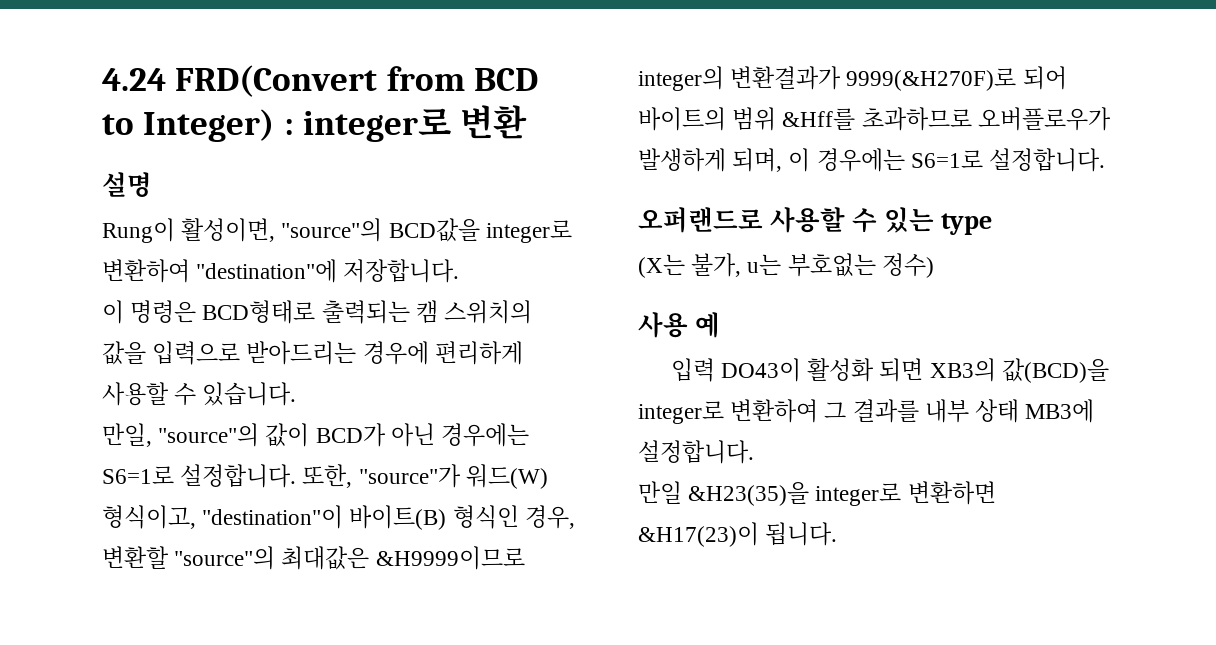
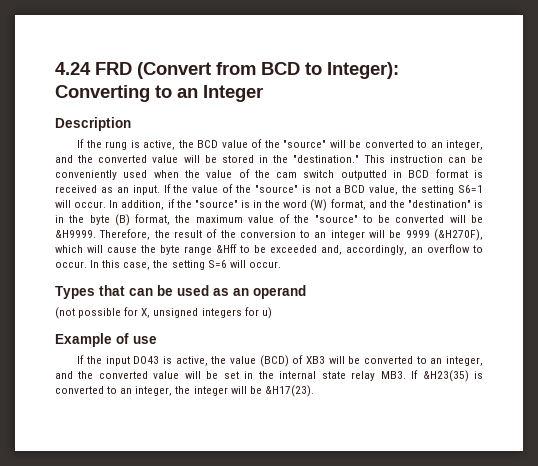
[175,65,378,97] FRD(Convert -> [95,62,211,79] FRD (Convert
[143,105,528,142] [102,172,152,197] [102,218,572,243] [102,259,460,283] [102,300,533,324] [102,341,523,365] [102,382,297,406] [102,423,530,447] [102,464,548,489] [102,505,575,530] [102,546,525,570] [638,66,1067,91] [638,107,1111,131] [638,148,1106,172] [638,207,992,235] [638,253,934,278] [638,312,720,338] [670,358,1109,383] [638,399,1095,424] [638,440,754,464] [638,481,996,506] [638,522,838,547] Integer) : integer로 변환 // 설명 // Rung이 활성이면, "source"의 BCD값을 integer로 변환하여 "destination"에 저장합니다. // 이 명령은 BCD형태로 출력되는 캠 스위치의 값을 입력으로 받아드리는 경우에 편리하게 사용할 수 있습니다. // 만일, "source"의 값이 BCD가 아닌 경우에는 S6=1로 설정합니다. 또한, "source"가 워드(W) 형식이고, "destination"이 바이트(B) 형식인 경우, 변환할 "source"의 최대값은 &H9999이므로 integer의 변환결과가 9999(&H270F)로 되어 바이트의 범위 &Hff를 초과하므로 오버플로우가 발생하게 되며, 이 경우에는 S6=1로 설정합니다. // 오퍼랜드로 사용할 수 있는 type // (X는 불가, u는 부호없는 정수) // 사용 예 // 입력 DO43이 활성화 되면 XB3의 값(BCD)을 integer로 변환하여 그 결과를 내부 상태 MB3에 설정합니다. // 만일 &H23(35)을 integer로 변환하면 &H17(23)이 됩니다. -> [327,62,399,79] [55,85,263,102] [55,117,131,131] [77,139,483,150] [55,155,483,163] [55,169,484,180] [55,184,483,195] [55,199,483,211] [55,214,483,226] [55,229,484,241] [55,244,483,255] [55,260,281,270] [55,285,306,299] [55,307,272,319] [55,333,157,347] [77,355,483,367] [55,370,483,382] [55,385,314,397] Integer): Converting to an Integer // Description // If the rung is active, the BCD value of the "source" will be converted to an integer, and the converted value will be stored in the "destination." This instruction can be conveniently used when the value of the cam switch outputted in BCD format is received as an input. If the value of the "source" is not a BCD value, the setting S6=1 will occur. In addition, if the "source" is in the word (W) format, and the "destination" is in the byte (B) format, the maximum value of the "source" to be converted will be &H9999. Therefore, the result of the conversion to an integer will be 9999 (&H270F), which will cause the byte range &Hff to be exceeded and, accordingly, an overflow to occur. In this case, the setting S=6 will occur. // Types that can be used as an operand // (not possible for X, unsigned integers for u) // Example of use // If the input DO43 is active, the value (BCD) of XB3 will be converted to an integer, and the converted value will be set in the internal state relay MB3. If &H23(35) is converted to an integer, the integer will be &H17(23).

